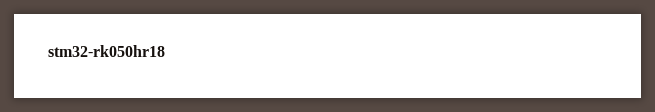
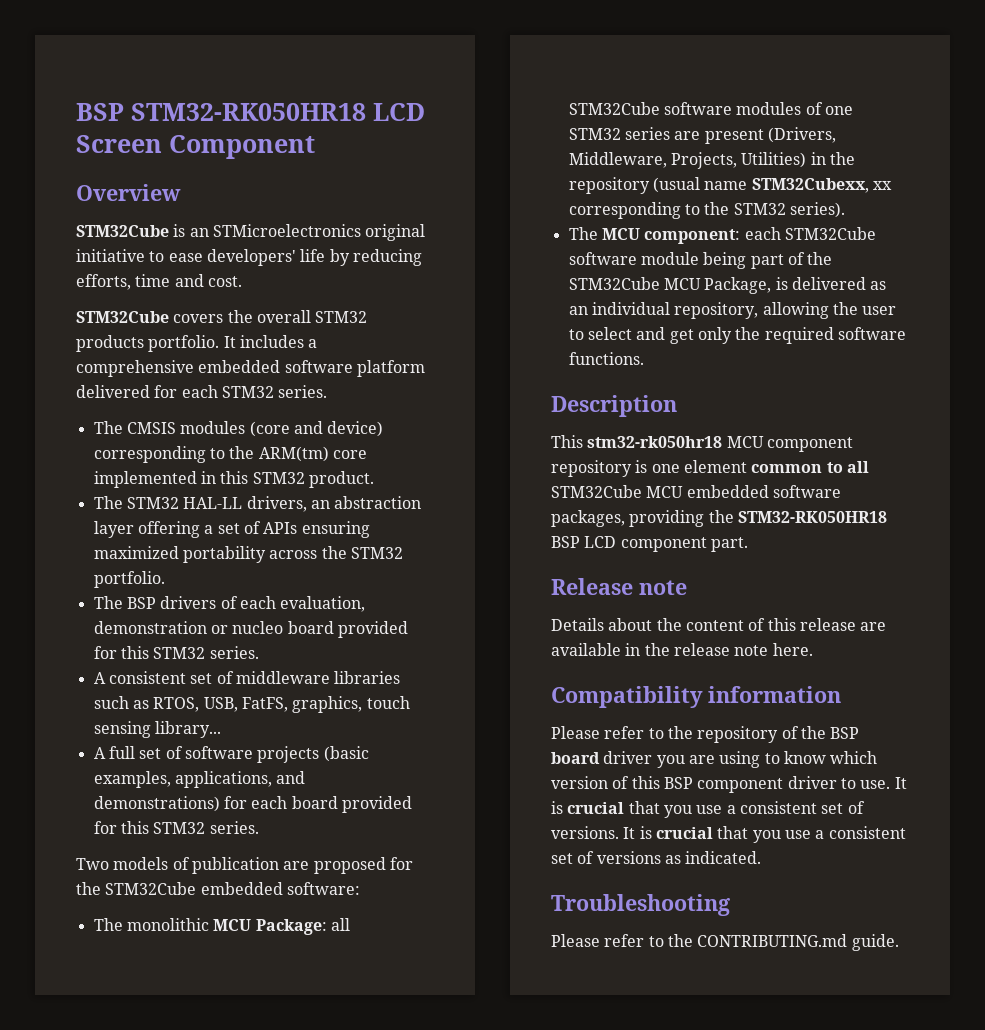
[48,45,165,57] stm32-rk050hr18 -> [76,103,425,121] [76,135,315,159] [76,184,181,201] [76,224,426,241] [76,249,422,266] [76,274,242,290] [76,310,368,323] [76,335,318,352] [76,360,425,377] [76,385,328,398] [93,421,384,437] [93,446,367,463] [93,471,374,488] [93,496,422,512] [93,521,370,538] [93,546,403,563] [93,571,165,588] [93,596,366,612] [93,621,408,638] [93,646,259,659] [93,671,401,684] [93,696,410,713] [93,721,221,738] [93,746,369,763] [93,771,306,788] [93,796,412,813] [93,821,259,834] [76,857,413,874] [76,882,360,895] [93,918,350,935] [568,102,853,115] [568,127,836,144] [568,152,855,169] [568,177,892,194] [568,202,845,219] [568,227,876,244] [568,252,833,269] [568,277,887,294] [568,302,897,319] [568,327,906,344] [568,352,644,365] [551,395,677,417] [551,435,853,452] [551,460,869,477] [551,485,841,498] [551,510,887,527] [551,536,748,552] [551,578,687,595] [551,618,887,631] [551,643,813,656] [551,686,841,708] [551,726,860,743] [551,751,878,768] [551,776,907,793] [551,801,865,818] [551,826,906,843] [551,851,762,864] [551,894,730,916] [551,934,899,951] BSP STM32-RK050HR18 LCD Screen Component // Overview // STM32Cube is an STMicroelectronics original initiative to ease developers' life by reducing efforts, time and cost. // STM32Cube covers the overall STM32 products portfolio. It includes a comprehensive embedded software platform delivered for each STM32 series. // The CMSIS modules (core and device) corresponding to the ARM(tm) core implemented in this STM32 product. // The STM32 HAL-LL drivers, an abstraction layer offering a set of APIs ensuring maximized portability across the STM32 portfolio. // The BSP drivers of each evaluation, demonstration or nucleo board provided for this STM32 series. // A consistent set of middleware libraries such as RTOS, USB, FatFS, graphics, touch sensing library... // A full set of software projects (basic examples, applications, and demonstrations) for each board provided for this STM32 series. // Two models of publication are proposed for the STM32Cube embedded software: // The monolithic MCU Package: all STM32Cube software modules of one STM32 series are present (Drivers, Middleware, Projects, Utilities) in the repository (usual name STM32Cubexx, xx corresponding to the STM32 series). // The MCU component: each STM32Cube software module being part of the STM32Cube MCU Package, is delivered as an individual repository, allowing the user to select and get only the required software functions. // Description // This stm32-rk050hr18 MCU component repository is one element common to all STM32Cube MCU embedded software packages, providing the STM32-RK050HR18 BSP LCD component part. // Release note // Details about the content of this release are available in the release note here. // Compatibility information // Please refer to the repository of the BSP board driver you are using to know which version of this BSP component driver to use. It is crucial that you use a consistent set of versions. It is crucial that you use a consistent set of versions as indicated. // Troubleshooting // Please refer to the CONTRIBUTING.md guide.

